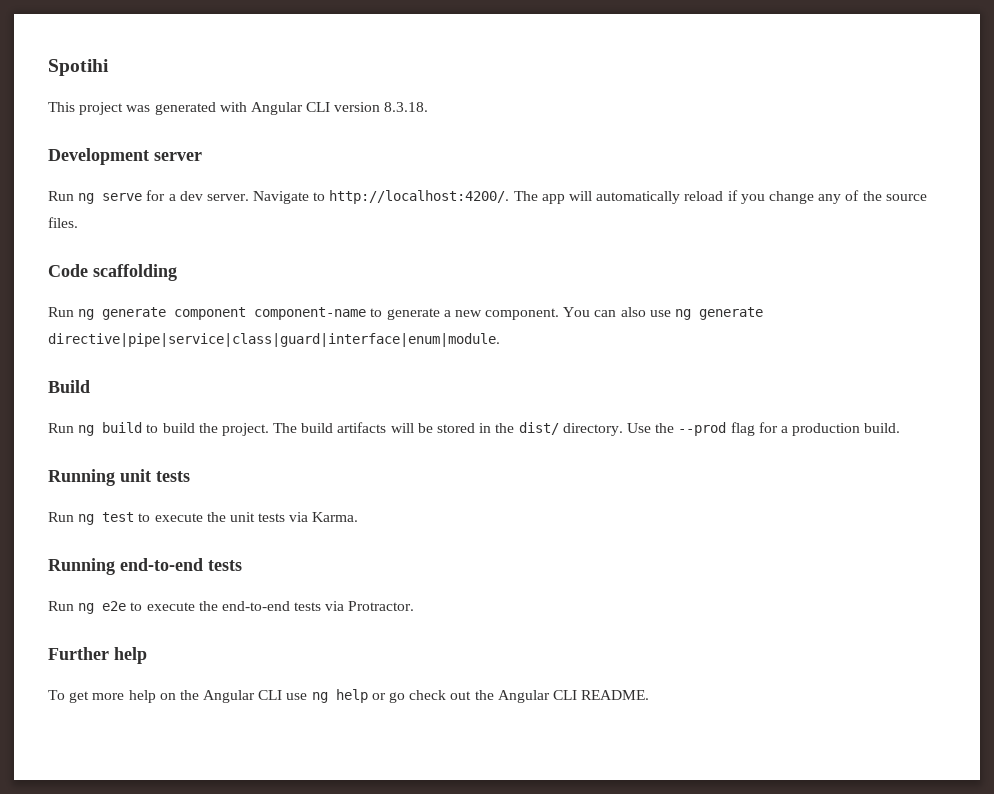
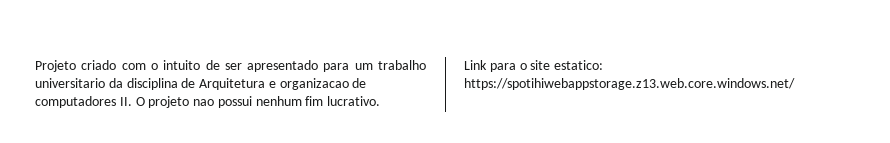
[48,59,109,76] [48,102,429,115] [48,148,202,165] [48,190,927,204] [48,217,78,228] [48,264,177,281] [48,307,764,320] [48,333,500,347] [48,380,90,393] [48,422,901,436] [48,469,190,486] [48,512,359,525] [48,558,242,575] [48,601,415,614] [48,647,147,664] [48,689,650,703] Spotihi // This project was generated with Angular CLI version 8.3.18. // Development server // Run ng serve for a dev server. Navigate to http://localhost:4200/. The app will automatically reload if you change any of the source files. // Code scaffolding // Run ng generate component component-name to generate a new component. You can also use ng generate directive|pipe|service|class|guard|interface|enum|module. // Build // Run ng build to build the project. The build artifacts will be stored in the dist/ directory. Use the --prod flag for a production build. // Running unit tests // Run ng test to execute the unit tests via Karma. // Running end-to-end tests // Run ng e2e to execute the end-to-end tests via Protractor. // Further help // To get more help on the Angular CLI use ng help or go check out the Angular CLI README. -> [35,60,427,72] [35,78,367,90] [35,96,381,108] [464,60,604,72] [464,78,795,90] Projeto criado com o intuito de ser apresentado para um trabalho universitario da disciplina de Arquitetura e organizacao de computadores II. O projeto nao possui nenhum fim lucrativo. // Link para o site estatico: https://spotihiwebappstorage.z13.web.core.windows.net/

